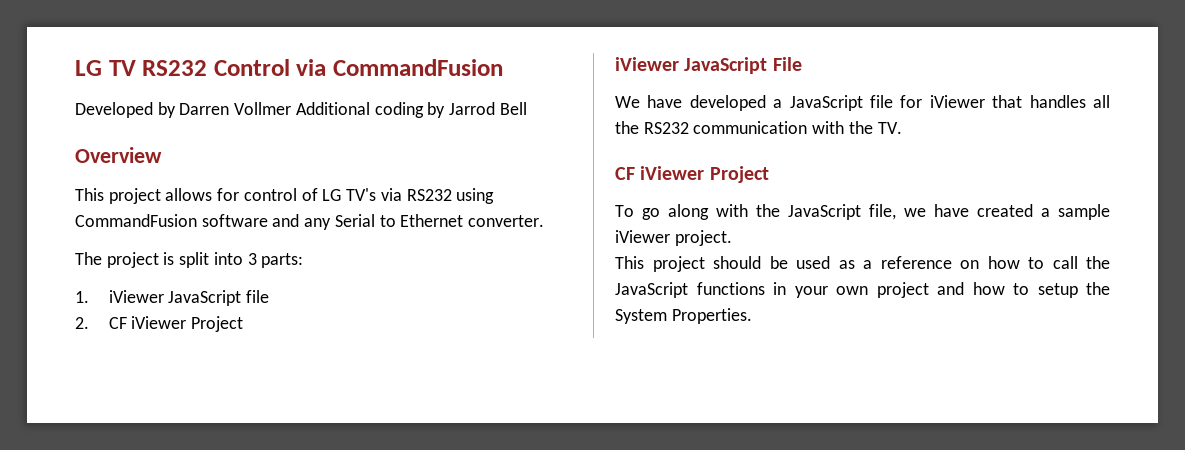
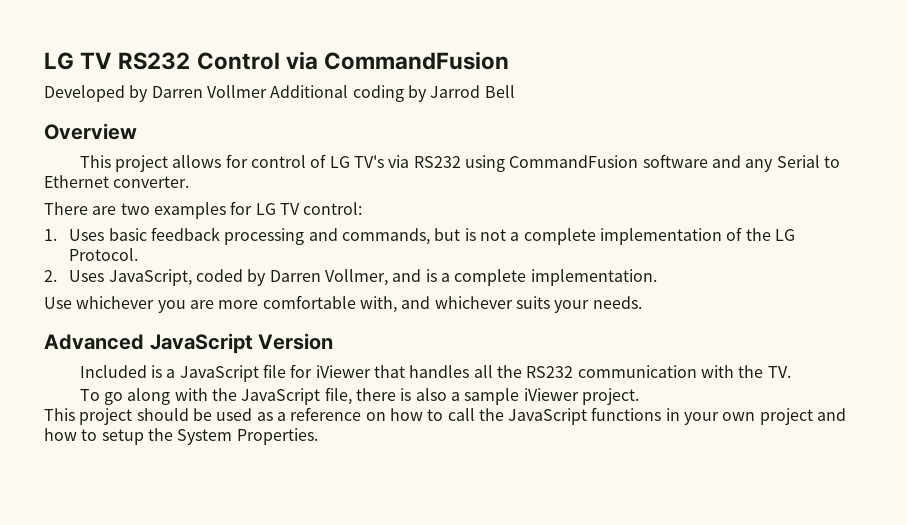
[75,252,304,268] [75,290,270,306] [75,316,244,332] [615,57,802,74] [615,95,766,111] The project is split into 3 parts: // 1. iViewer JavaScript file // 2. CF iViewer Project // iViewer JavaScript File // We have developed -> [44,201,363,219] [44,227,795,245] [69,248,139,261] [44,269,657,286] [44,295,642,313] [44,333,334,354] [79,365,163,378] There are two examples for LG TV control: // 1. Uses basic feedback processing and commands, but is not a complete implementation of the LG Protocol. // 2. Uses JavaScript, coded by Darren Vollmer, and is a complete implementation. // Use whichever you are more comfortable with, and whichever suits your needs. // Advanced JavaScript Version // Included is
[615,166,769,183] // CF iViewer Project -> (791, 372) none
[904,204,1033,217] we have created -> [356,388,447,401] there is also

